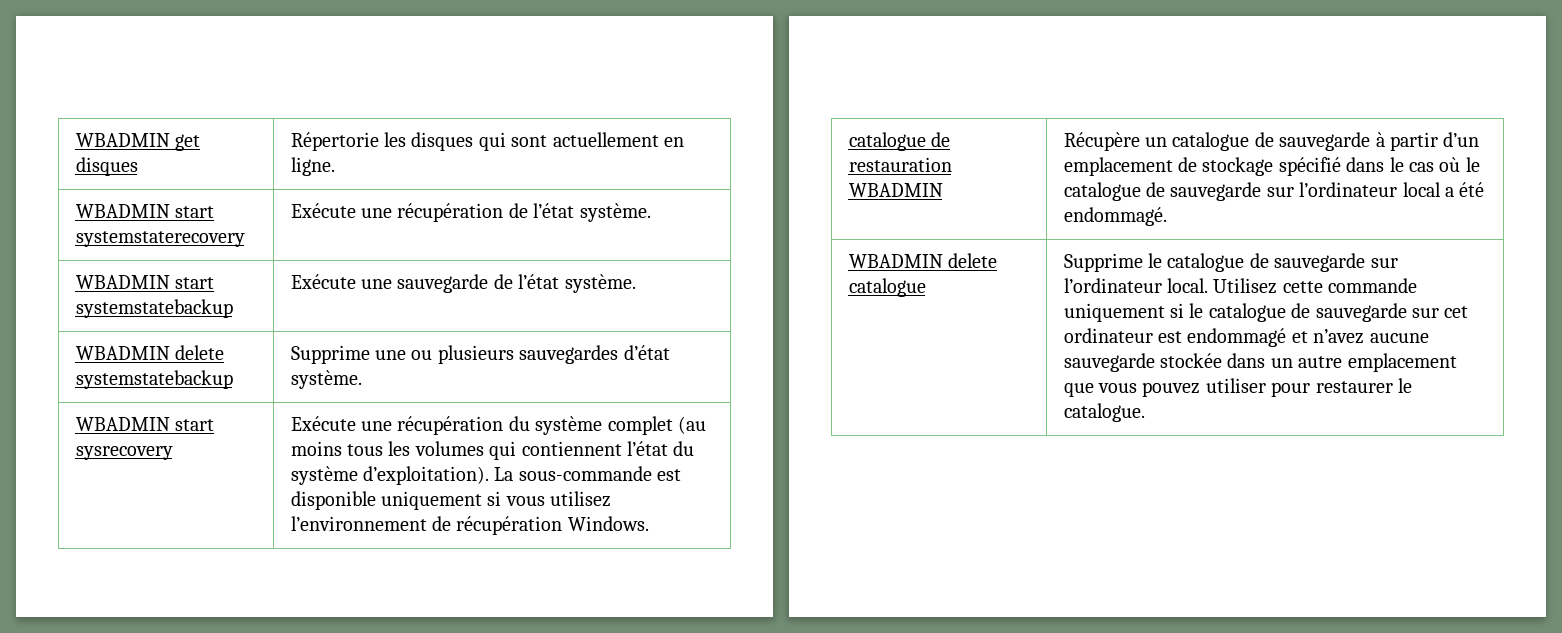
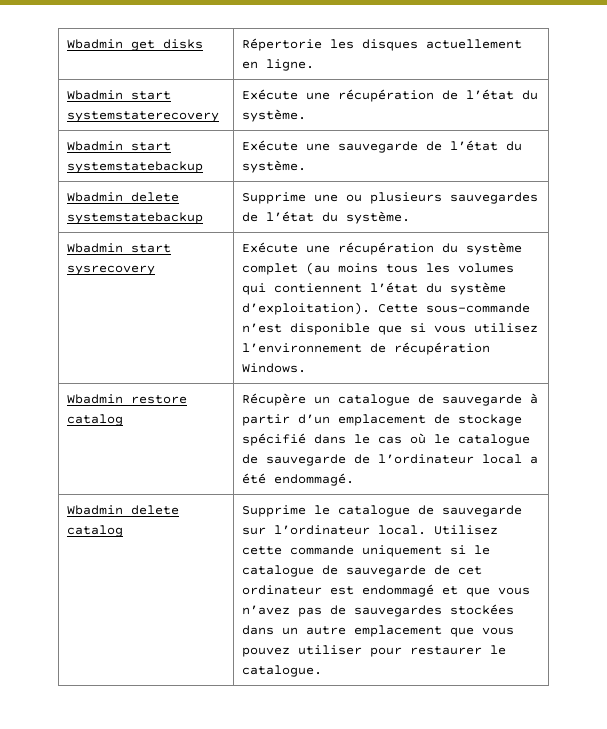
[75,133,200,151] [75,157,138,176] WBADMIN get disques -> [66,39,203,51] Wbadmin get disks
[478,132,548,151] qui sont -> (418, 45) none
[75,204,170,218] WBADMIN -> [66,90,123,100] Wbadmin
[579,203,651,222] [75,275,170,289] système. // WBADMIN -> [521,90,538,100] [241,109,306,122] [66,141,123,151] du système. // Wbadmin
[564,274,636,293] [75,346,170,360] système. // WBADMIN -> [505,141,522,151] [241,160,306,173] [66,192,123,202] du système. // Wbadmin
[623,345,670,360] [290,370,362,389] [75,417,170,431] d’état système. // WBADMIN -> [241,211,410,224] [66,243,123,253] de l’état du système. // Wbadmin
[494,466,682,481] [290,491,482,510] La sous-commande est disponible uniquement -> [377,303,530,313] [241,323,402,335] Cette sous-commande n’est disponible que
[848,132,950,151] [848,157,952,172] [848,183,943,197] catalogue de restauration WBADMIN -> [66,394,187,404] [66,414,123,426] Wbadmin restore catalog
[1266,187,1294,197] sur -> [353,454,370,464] de
[848,253,997,268] [848,278,926,297] WBADMIN delete catalogue -> [66,505,179,515] [66,525,123,537] Wbadmin delete catalog
[1411,308,1439,318] sur -> [433,565,450,575] de
[1313,329,1429,344] [1063,353,1222,372] n’avez aucune sauvegarde stockée -> [465,587,530,597] [241,604,514,617] que vous n’avez pas de sauvegardes stockées

